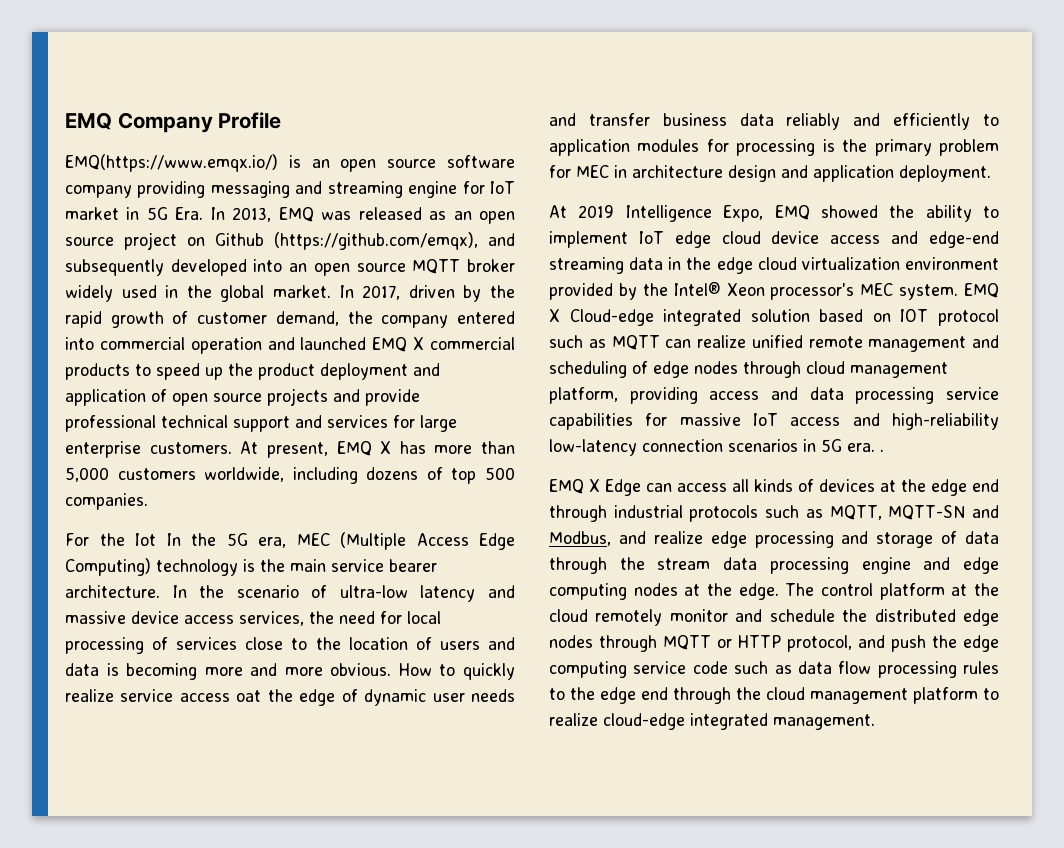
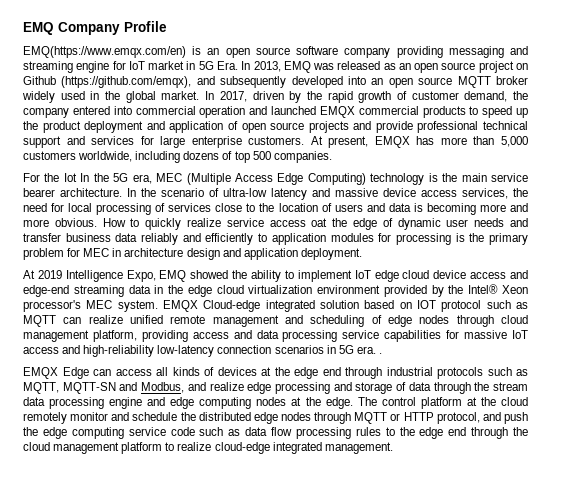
[65,154,278,172] EMQ(https://www.emqx.io/) -> [23,46,186,58] EMQ(https://www.emqx.com/en)
[372,337,425,352] EMQ X -> [319,106,355,118] EMQX
[336,441,392,456] EMQ X -> [374,136,410,148] EMQX
[964,283,999,298] [549,309,560,322] EMQ X -> [163,300,198,312] EMQX
[549,479,600,494] EMQ X -> [23,367,58,379] EMQX

